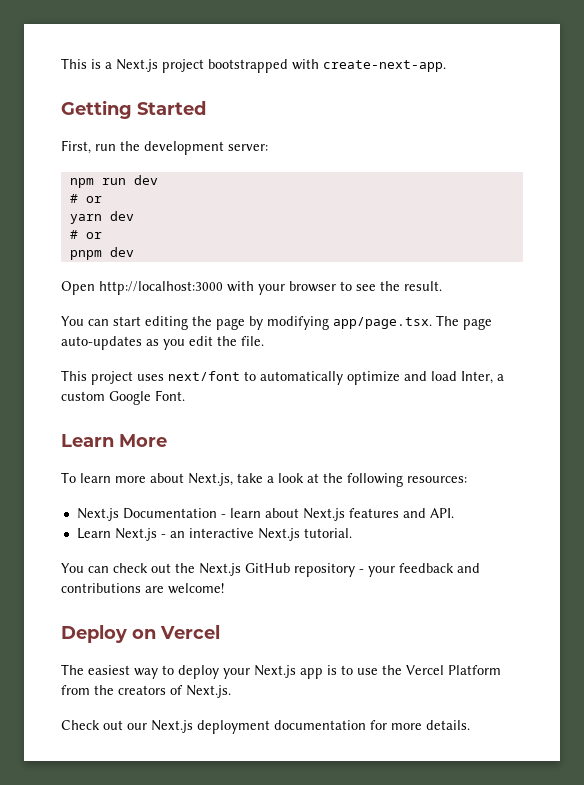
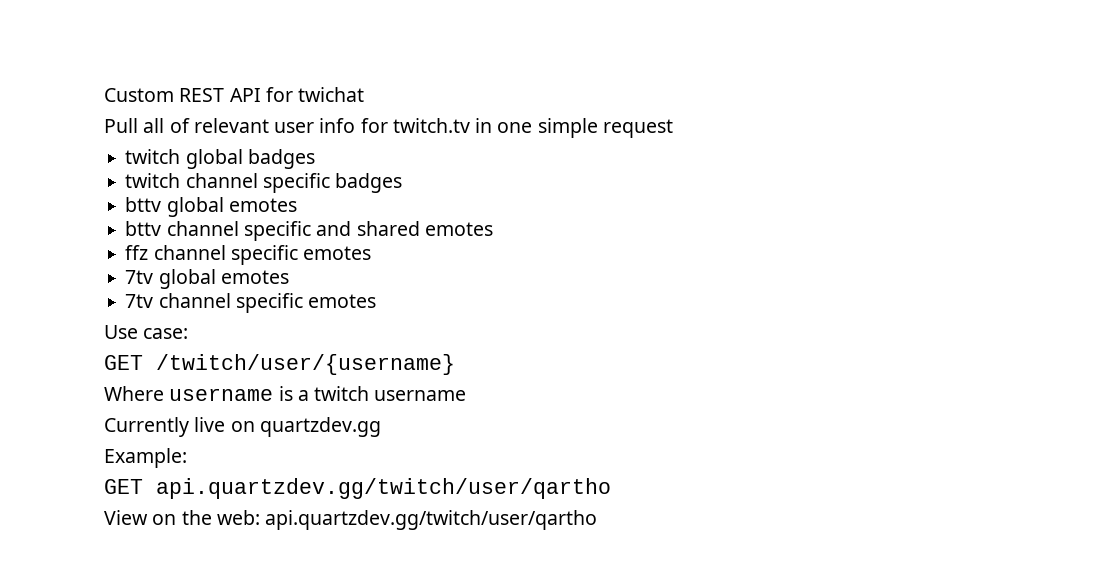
[61,58,446,73] [61,100,206,119] [61,140,268,155] [69,175,158,188] [69,194,102,203] [69,211,134,224] [69,230,102,239] [69,247,134,260] [61,281,442,295] [61,315,492,330] [61,336,264,350] [61,370,504,385] [61,390,185,405] [61,434,167,447] [61,472,467,487] [76,508,454,521] [76,528,352,541] [61,563,480,577] [61,583,224,594] [61,625,220,643] [61,664,501,679] [61,685,231,698] [61,720,470,734] This is a Next.js project bootstrapped with create-next-app. // Getting Started // First, run the development server: // npm run dev // # or // yarn dev // # or // pnpm dev // Open http://localhost:3000 with your browser to see the result. // You can start editing the page by modifying app/page.tsx. The page auto-updates as you edit the file. // This project uses next/font to automatically optimize and load Inter, a custom Google Font. // Learn More // To learn more about Next.js, take a look at the following resources: // Next.js Documentation - learn about Next.js features and API. // Learn Next.js - an interactive Next.js tutorial. // You can check out the Next.js GitHub repository - your feedback and contributions are welcome! // Deploy on Vercel // The easiest way to deploy your Next.js app is to use the Vercel Platform from the creators of Next.js. // Check out our Next.js deployment documentation for more details. -> [104,87,365,102] [104,118,673,138] [125,149,315,169] [125,173,403,193] [125,197,297,217] [125,221,493,241] [125,245,372,265] [125,269,289,289] [125,293,377,313] [104,325,189,339] [104,354,455,375] [104,386,467,401] [104,417,381,437] [104,448,187,468] [104,478,611,499] [104,510,598,530] Custom REST API for twichat // Pull all of relevant user info for twitch.tv in one simple request // twitch global badges // twitch channel specific badges // bttv global emotes // bttv channel specific and shared emotes // ffz channel specific emotes // 7tv global emotes // 7tv channel specific emotes // Use case: // GET /twitch/user/{username} // Where username is a twitch username // Currently live on quartzdev.gg // Example: // GET api.quartzdev.gg/twitch/user/qartho // View on the web: api.quartzdev.gg/twitch/user/qartho

